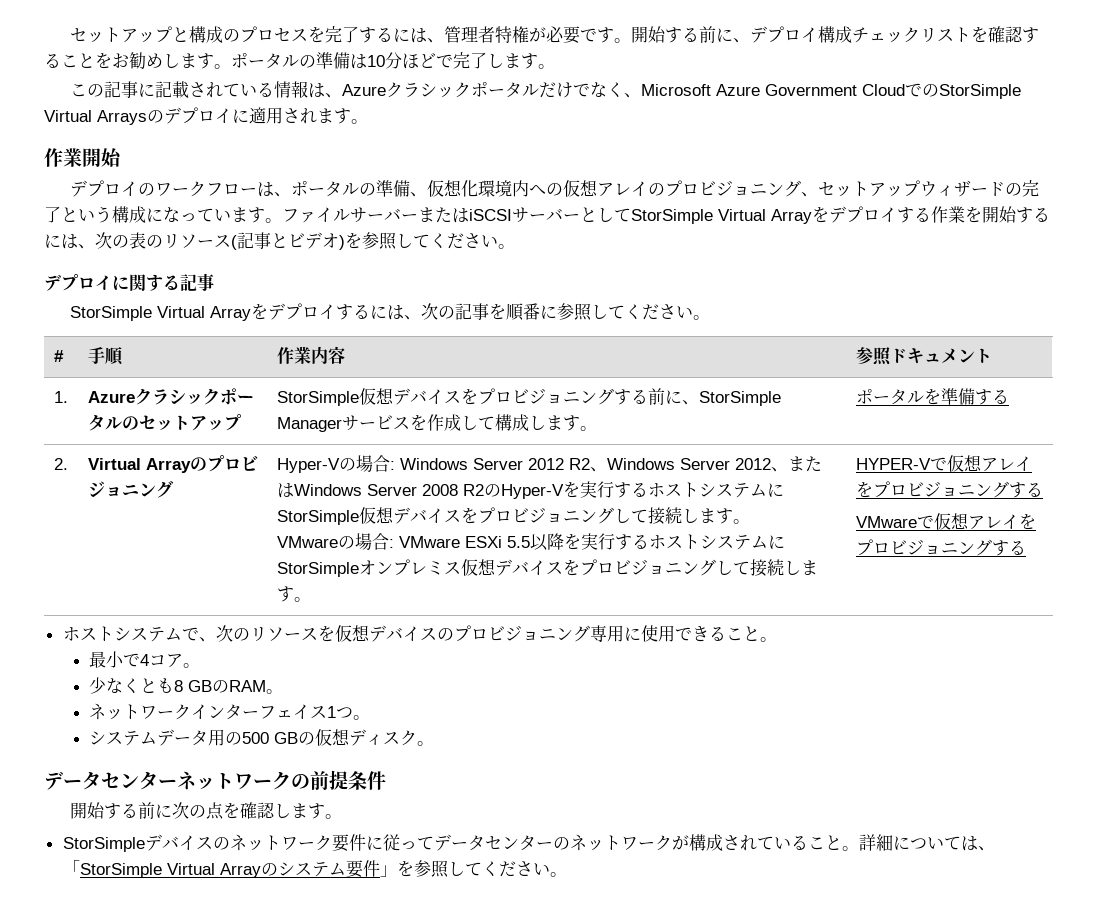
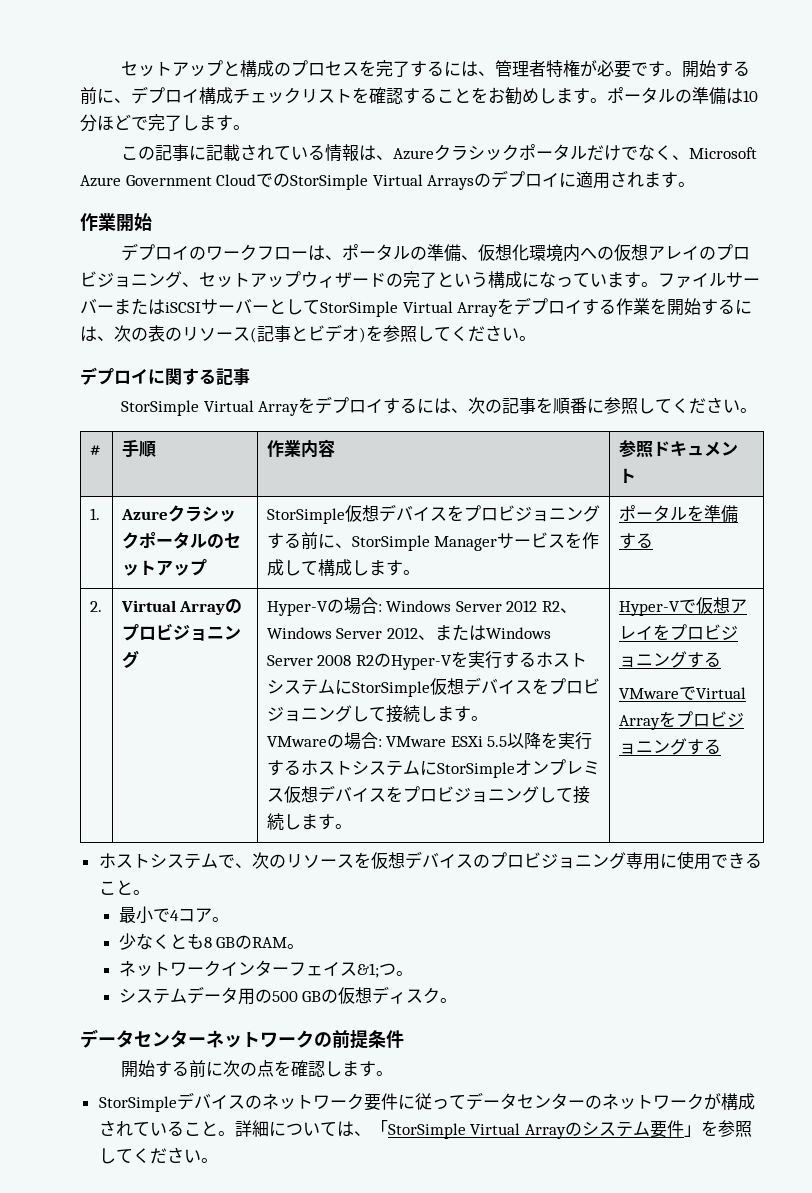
[855,458,931,470] HYPER-V -> [618,601,680,616] Hyper-V
[933,513,1019,530] 仮想アレイ -> [695,687,746,699] [618,715,660,730] Virtual Array
[327,706,337,718] 1 -> [356,963,379,978] &1;

